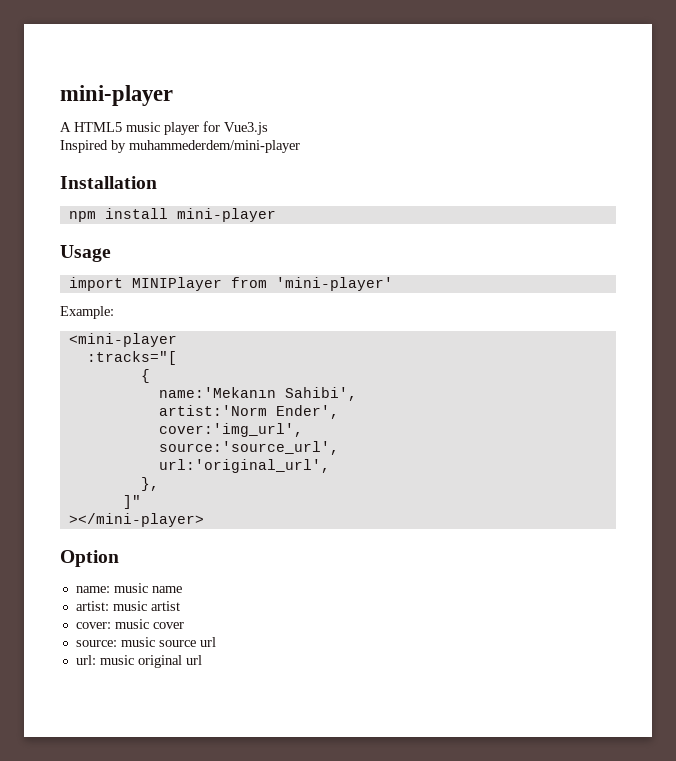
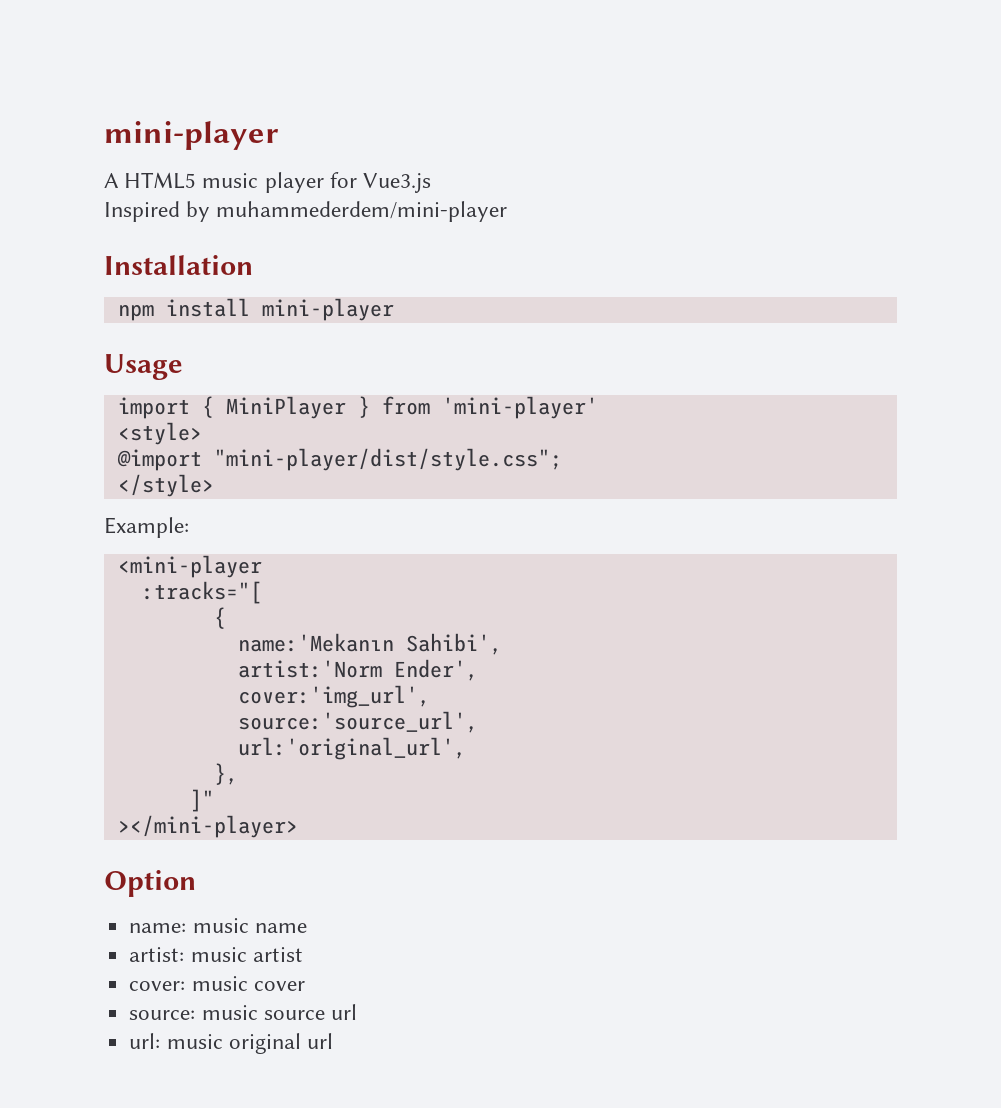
[131,277,222,291] MINIPlayer -> [201,396,370,419] { MiniPlayer }
(393, 284) none -> [117,422,202,445] [116,448,562,471] [117,474,214,497] // <style> // @import "mini-player/dist/style.css"; // </style>

